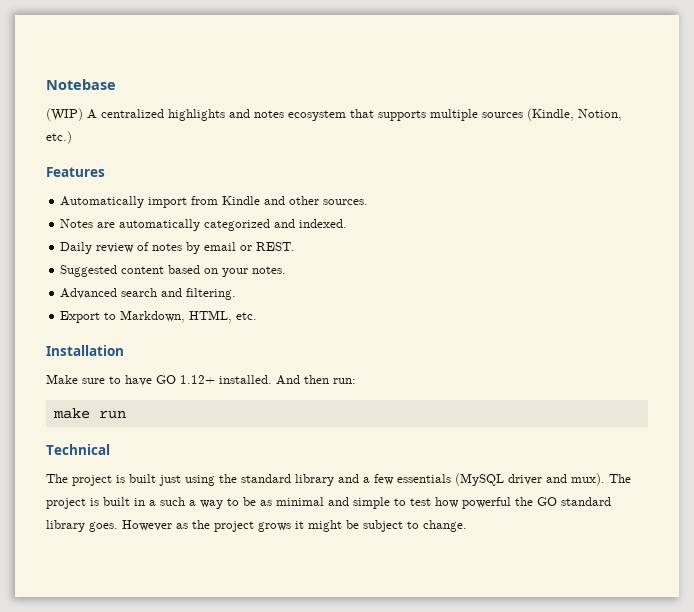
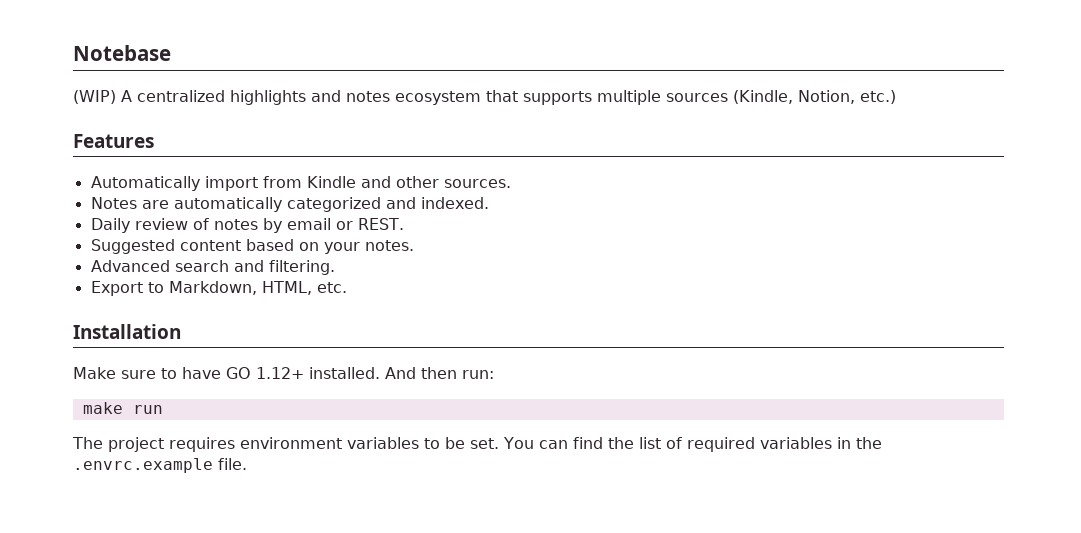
[46,444,110,455] [46,473,631,486] [46,497,611,509] [46,520,467,532] // Technical // The project is built just using the standard library and a few essentials (MySQL driver and mux). The project is built in a such a way to be as minimal and simple to test how powerful the GO standard library goes. However as the project grows it might be subject to change. -> [72,437,882,452] [73,458,247,473] // The project requires environment variables to be set. You can find the list of required variables in the .envrc.example file.

